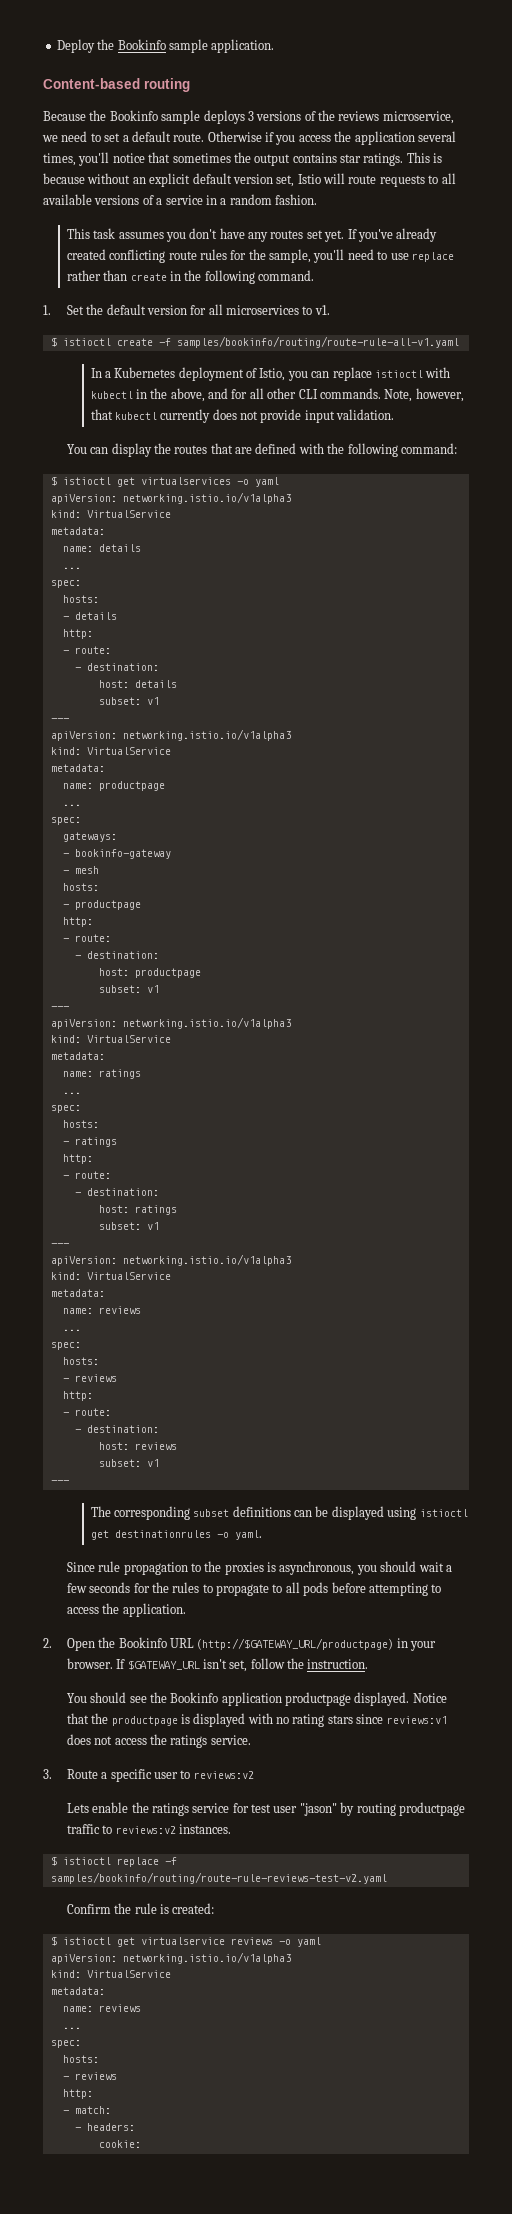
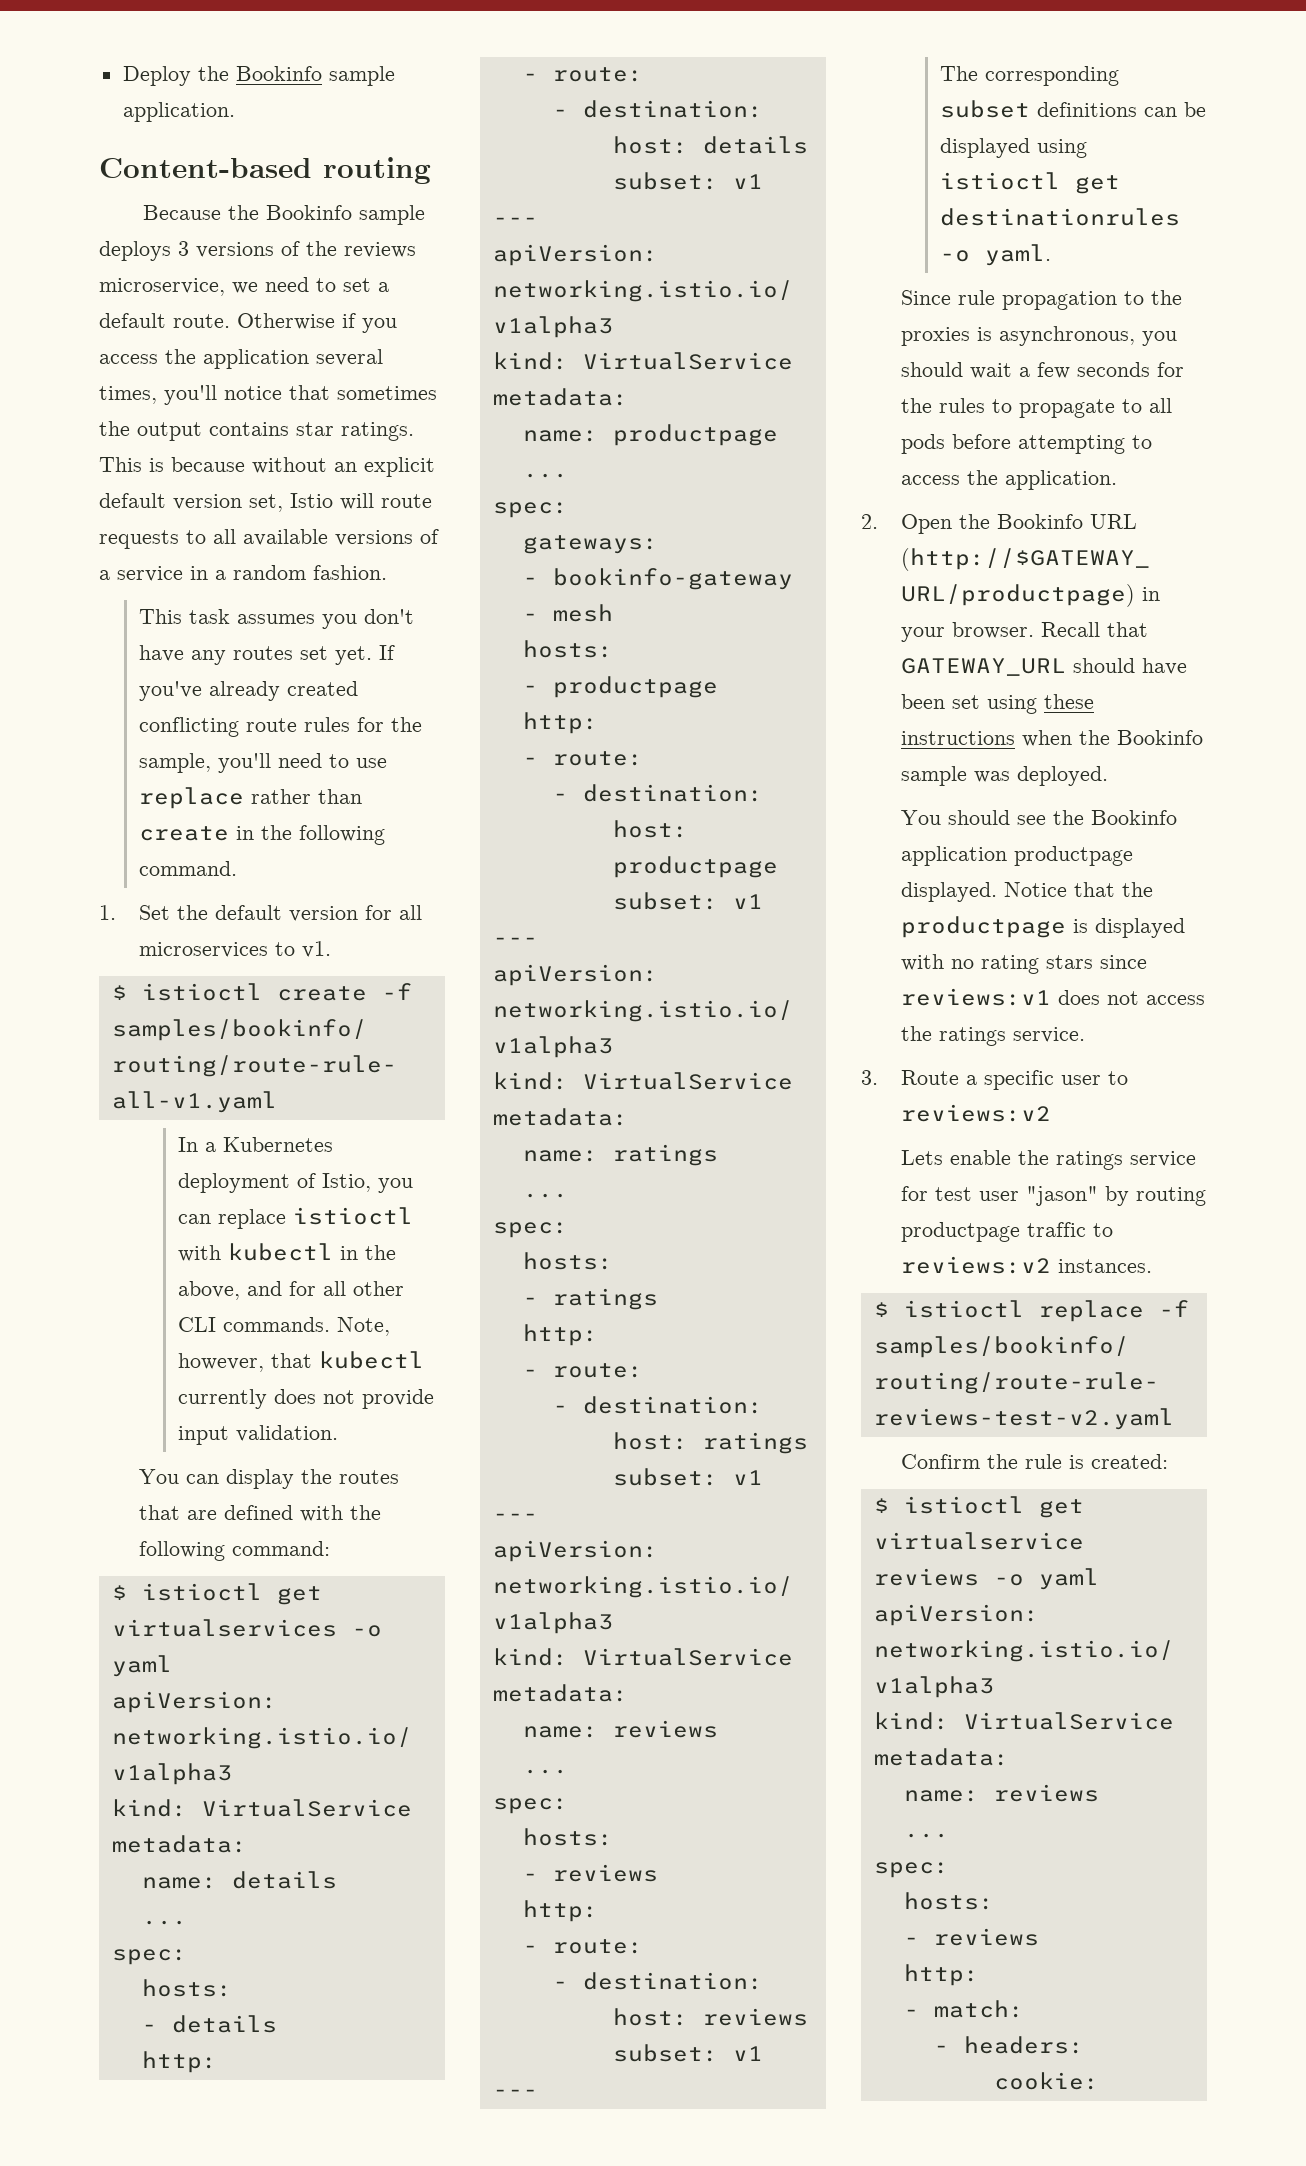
[116,1658,369,1672] If $GATEWAY_URL isn't set, follow the instruction. -> [1040,622,1148,637] [900,658,1187,676] [900,694,1094,714] [900,730,1203,747] [900,766,1108,786] Recall that GATEWAY_URL should have been set using these instructions when the Bookinfo sample was deployed.

